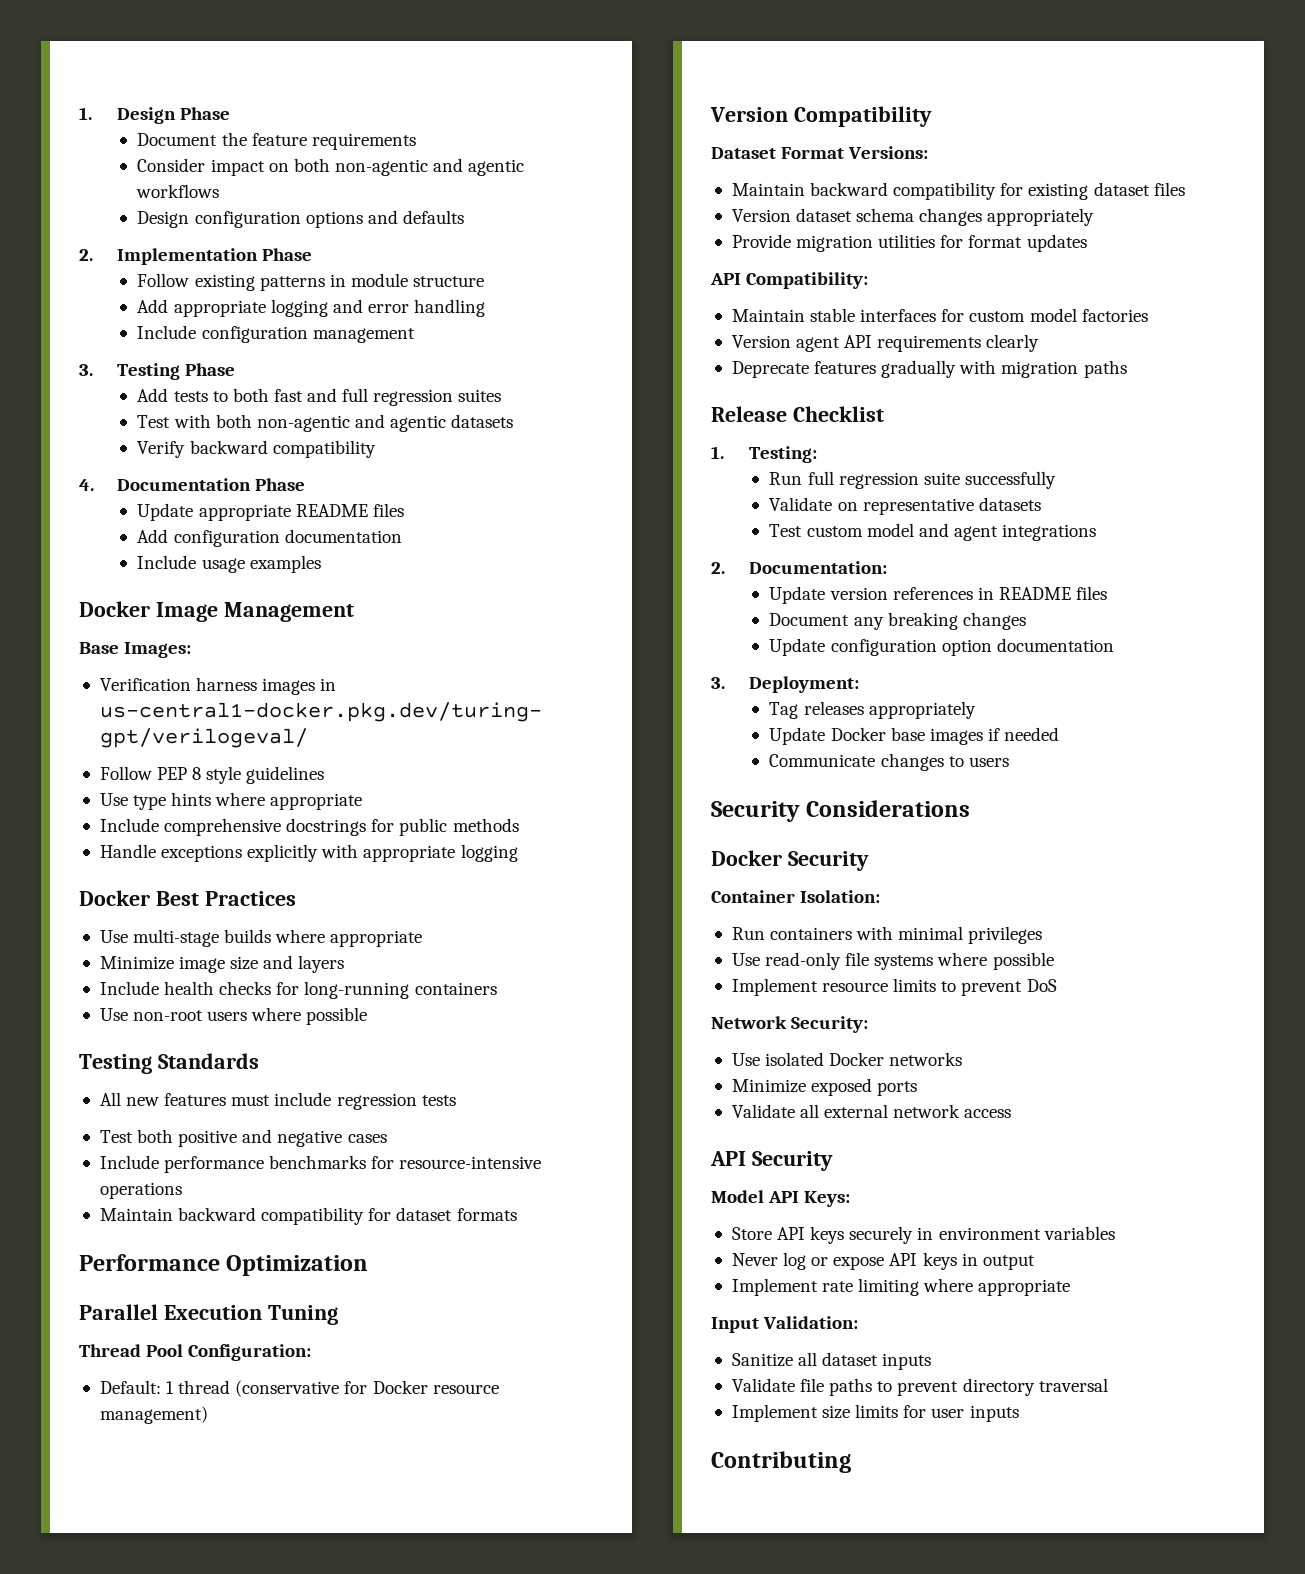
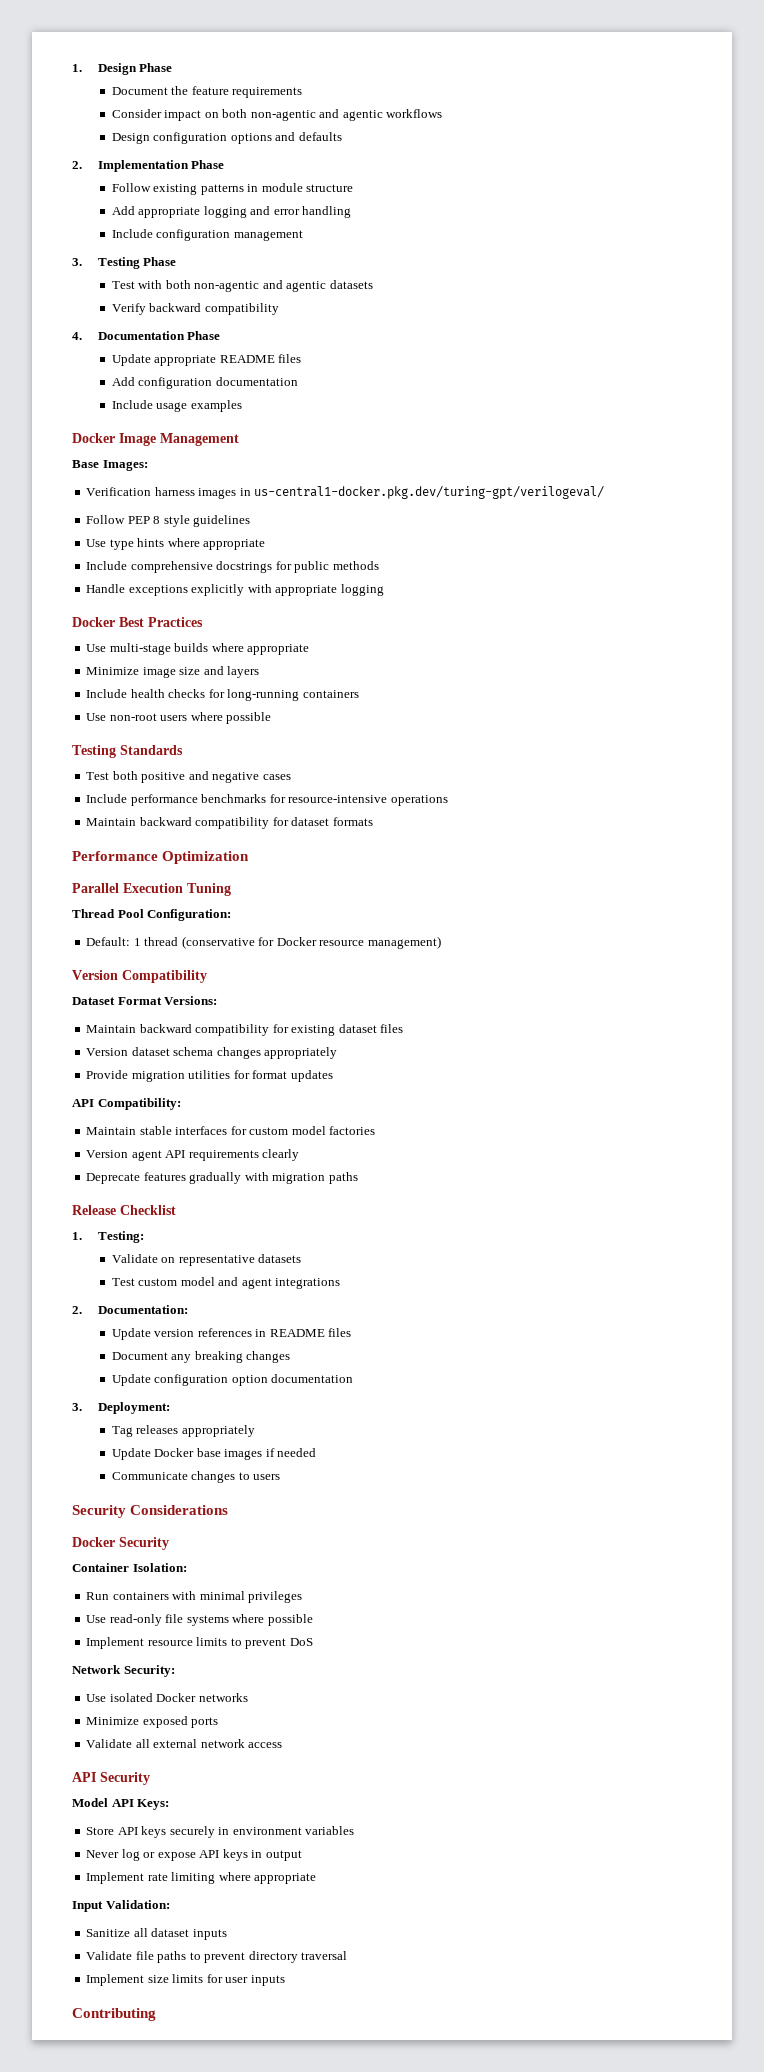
[137,388,502,406] // Add tests to both fast and full regression suites -> (177, 261) none
[99,1092,456,1110] // All new features must include regression tests -> (183, 750) none
[769,471,1056,489] // Run full regression suite successfully -> (144, 1237) none

